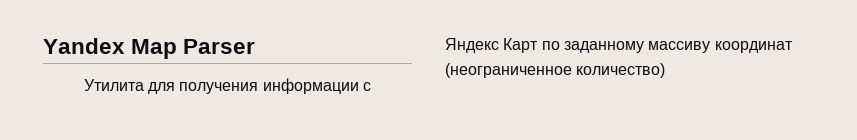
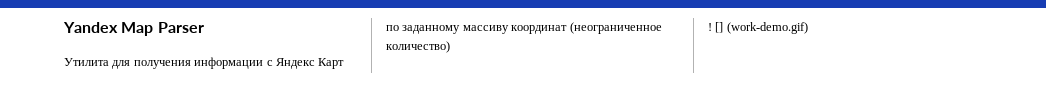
(666, 70) none -> [708,22,808,34] // ! [] (work-demo.gif)

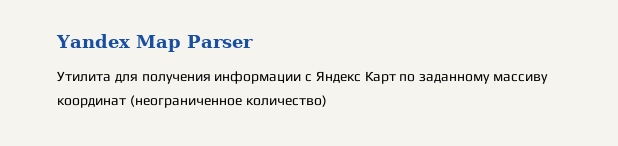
[708,22,808,34] // ! [] (work-demo.gif) -> (327, 101) none

